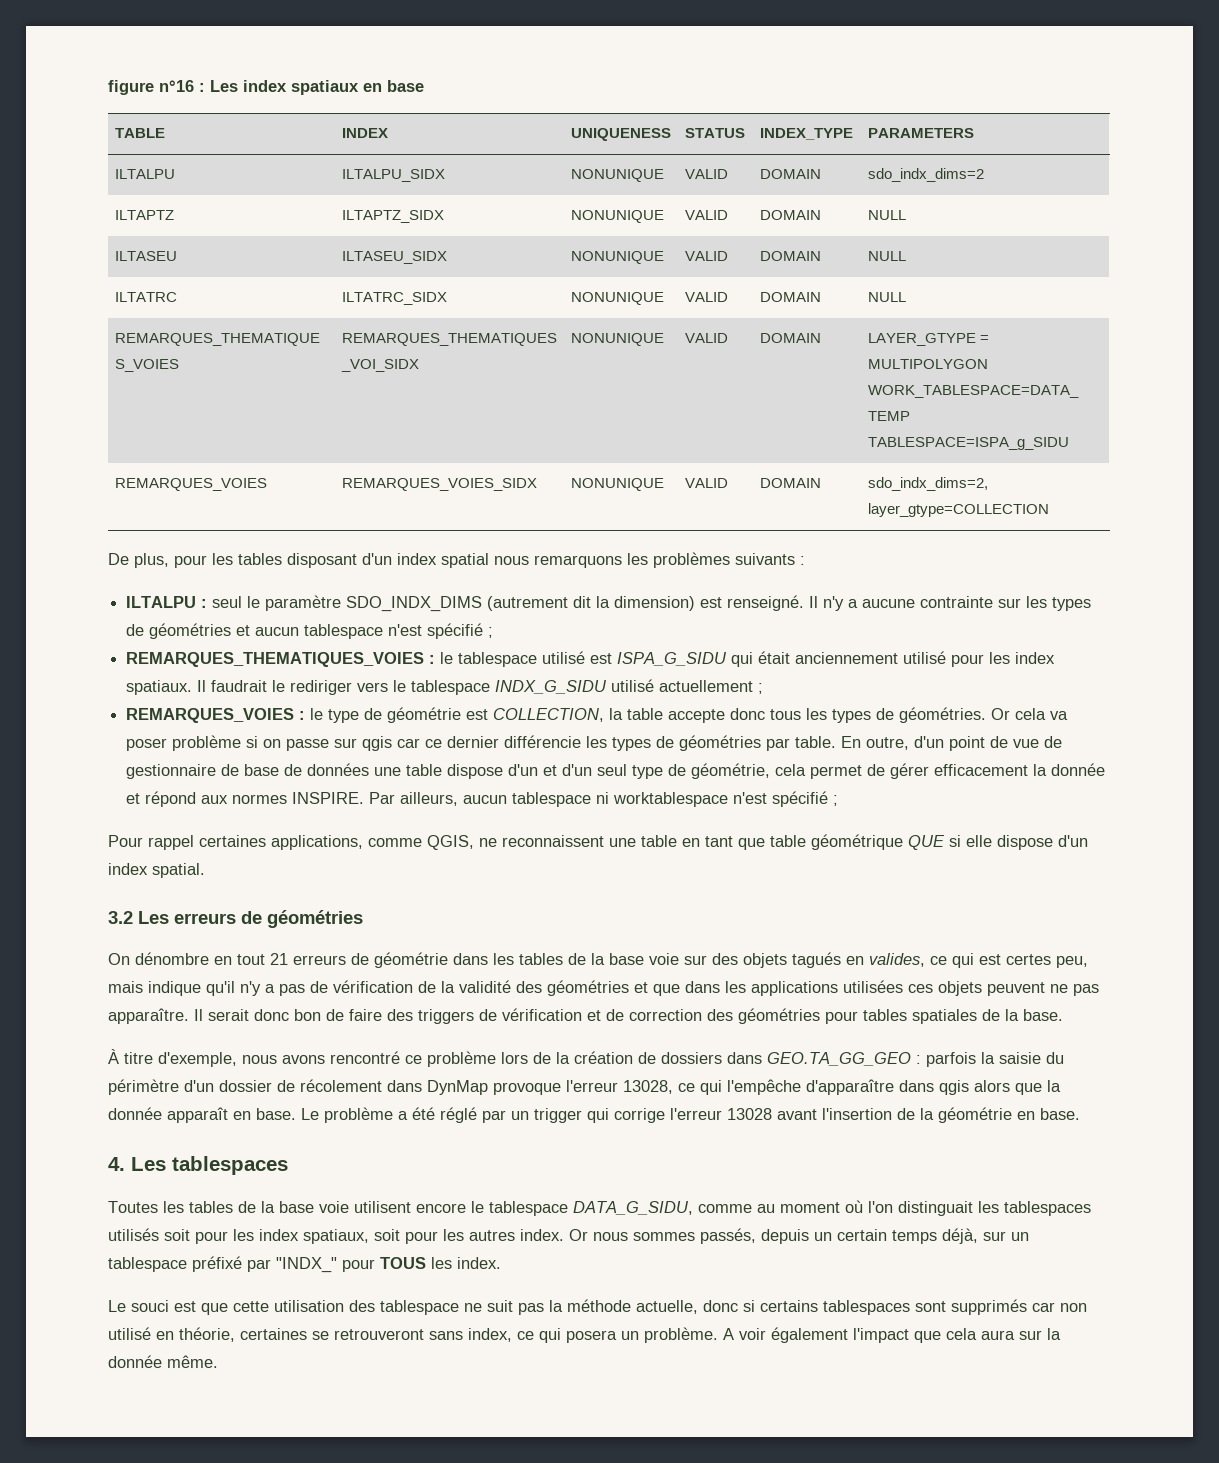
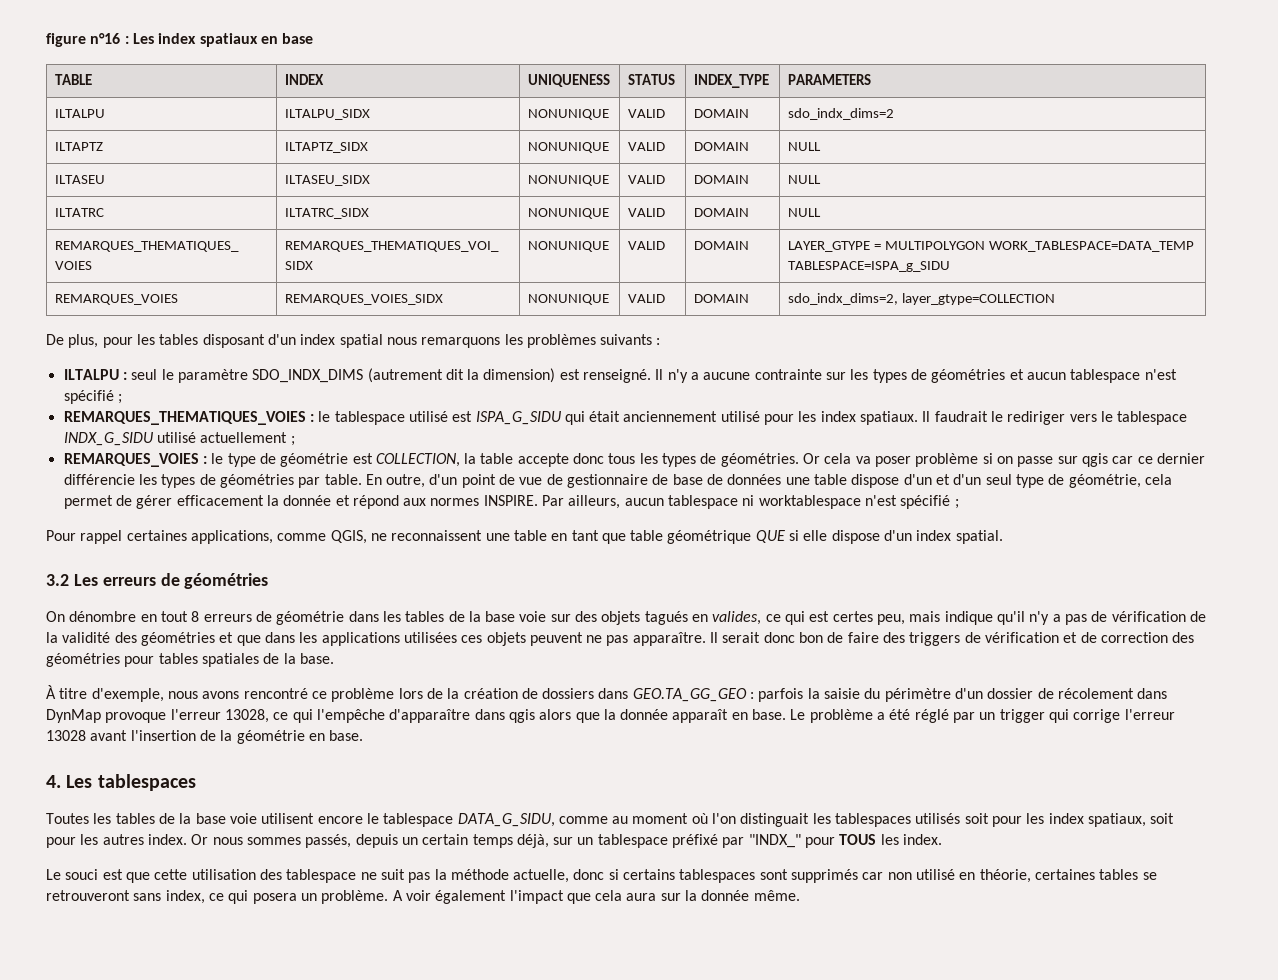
[270,953,288,965] 21 -> [191,611,200,622] 8
(307, 1334) none -> [1099,869,1139,880] tables

